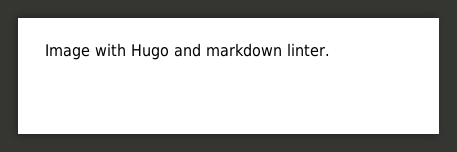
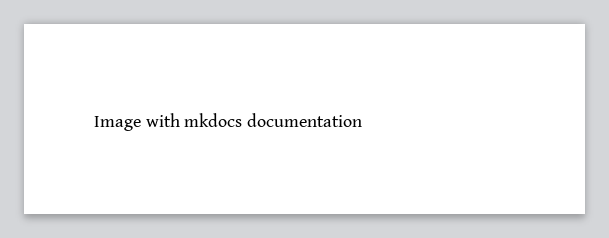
[131,43,330,60] Hugo and markdown linter. -> [184,113,363,127] mkdocs documentation

